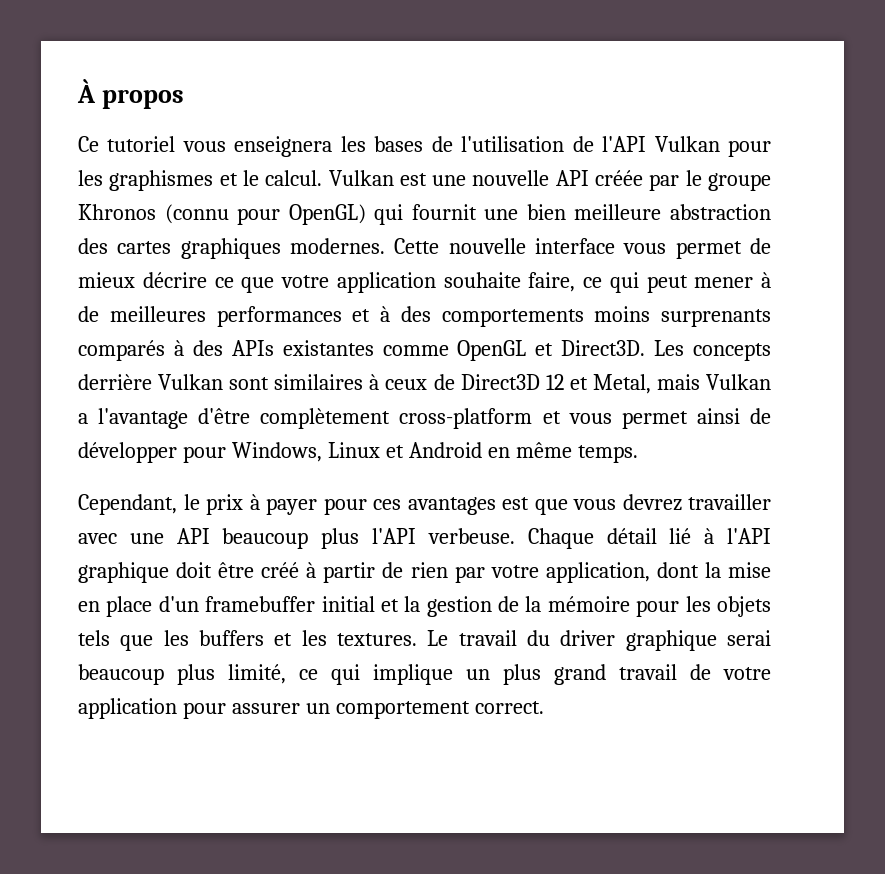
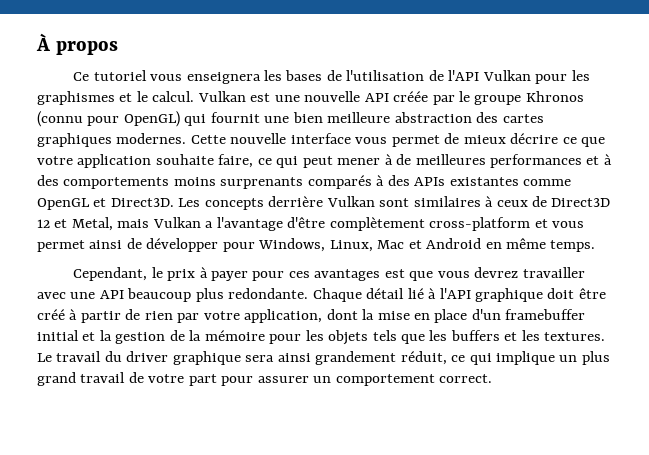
[327,442,380,458] Linux -> [329,240,405,252] Linux, Mac
[372,528,515,544] l'API verbeuse. -> [228,288,309,299] redondante.
[727,630,771,646] [78,664,286,685] serai beaucoup plus limité, -> [245,351,447,365] sera ainsi grandement réduit,
[78,698,177,719] application -> [188,374,217,386] part

